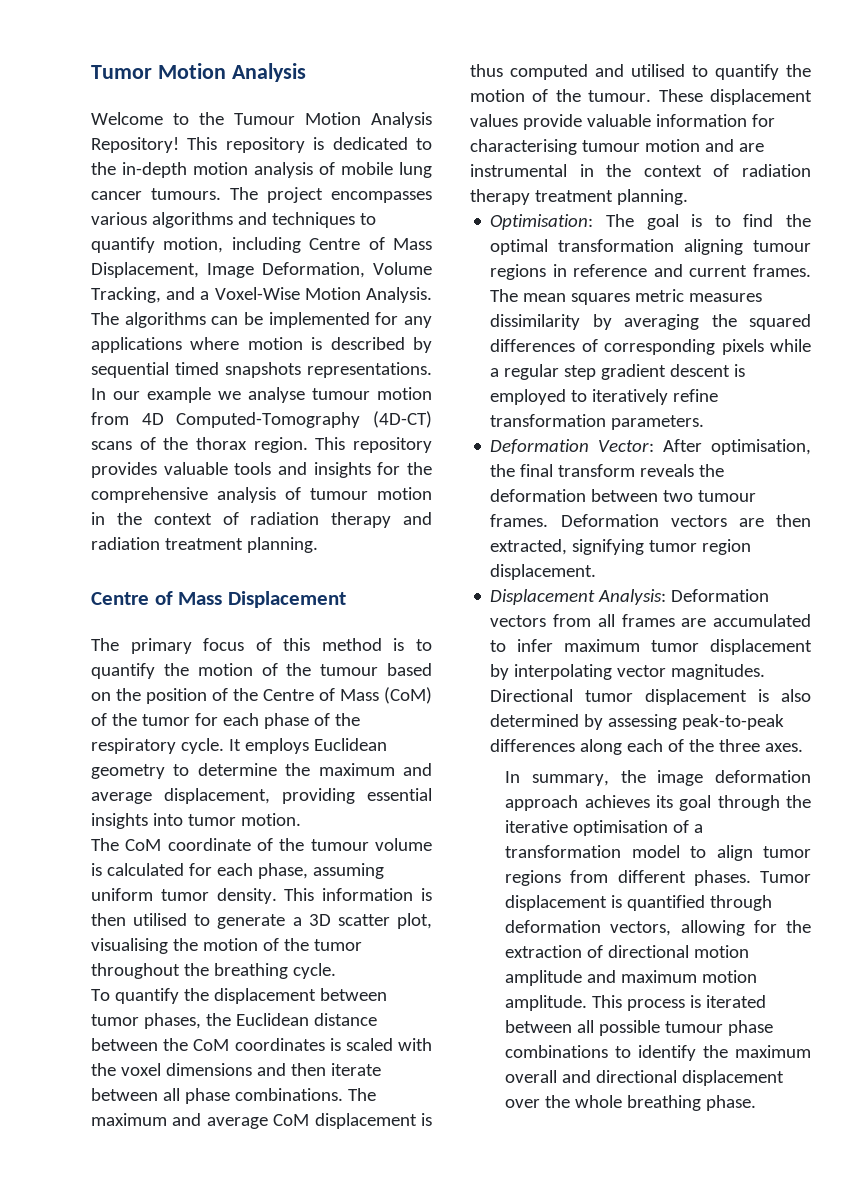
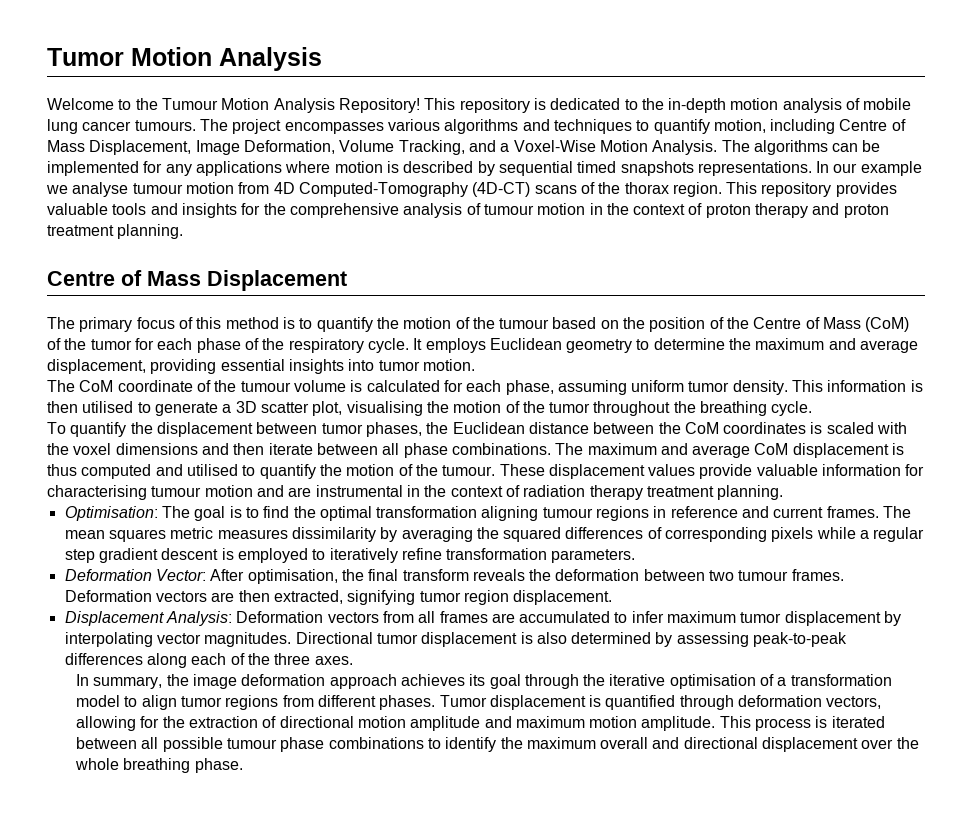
[250,512,320,525] radiation -> [705,204,751,218] proton
[91,537,160,550] radiation -> [843,204,889,218] proton

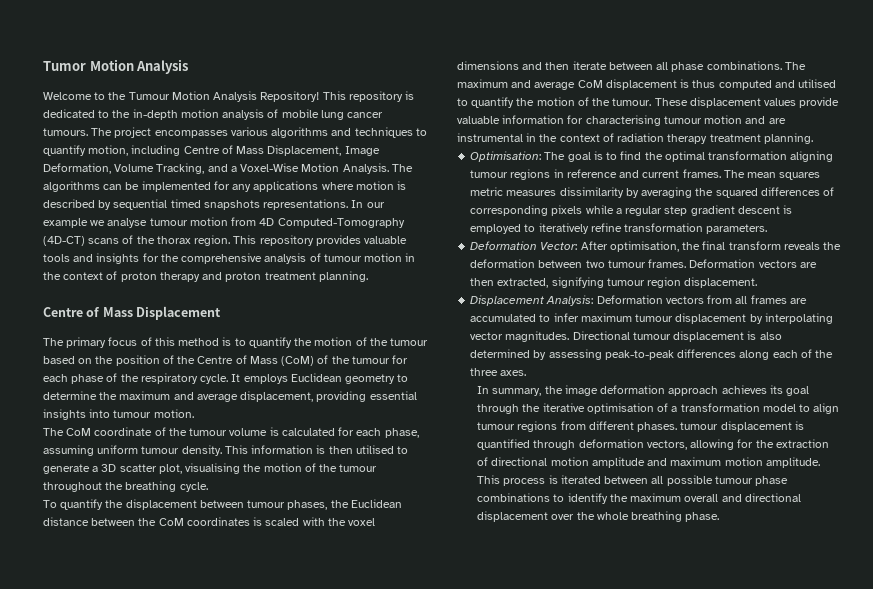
[90,339,132,350] tumor -> [351,356,390,364] tumour
[378,360,420,371] tumor -> [113,410,152,418] tumour
[688,381,730,392] tumor -> [141,446,180,454] tumour
[549,402,591,413] tumor -> [339,464,378,472] tumour
[321,423,363,434] tumor -> [247,500,286,508] tumour
[419,591,461,602] tumor -> [606,278,645,286] tumour
[740,612,782,623] tumor -> [635,314,674,322] tumour
[376,633,418,644] tumor -> [632,332,671,340] tumour
[180,696,222,707] tumor -> [477,422,516,430] tumour
[439,695,487,707] Tumor -> [680,422,719,430] tumour

